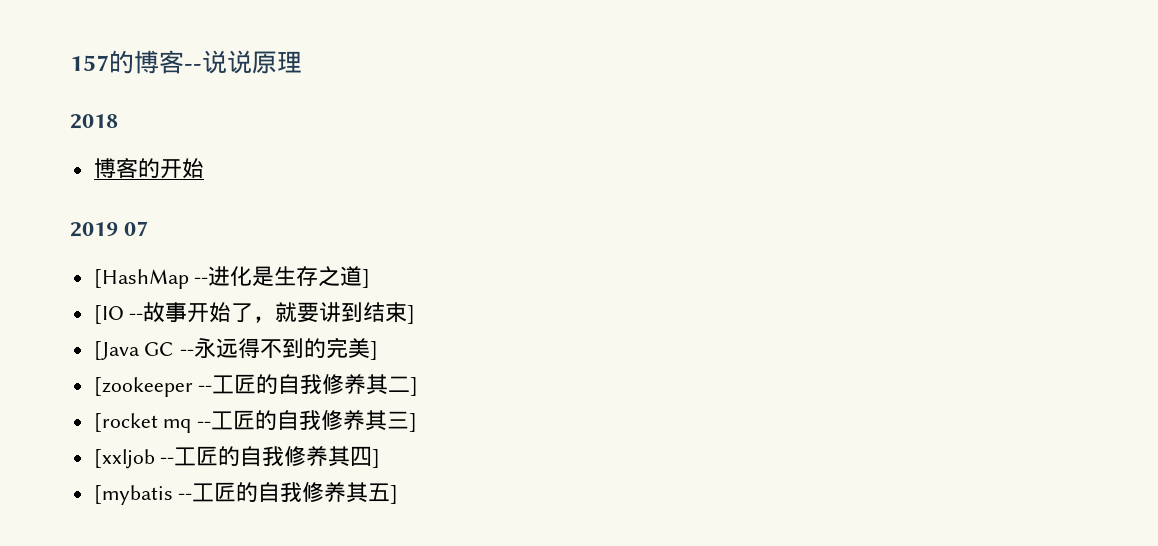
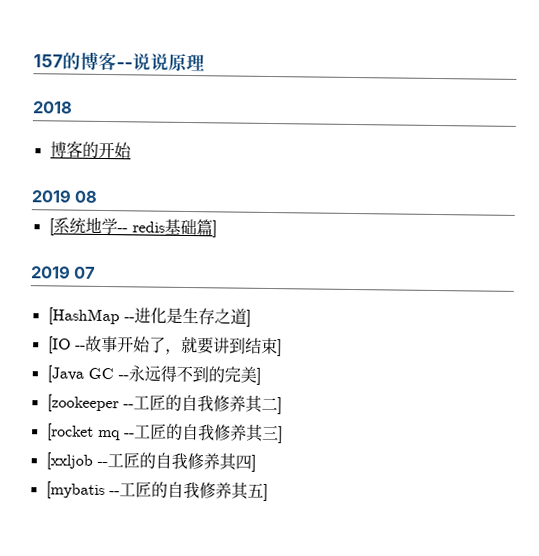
(204, 168) none -> [31,189,99,203] [48,216,217,238] // 2019 08 // [系统地学-- redis基础篇]

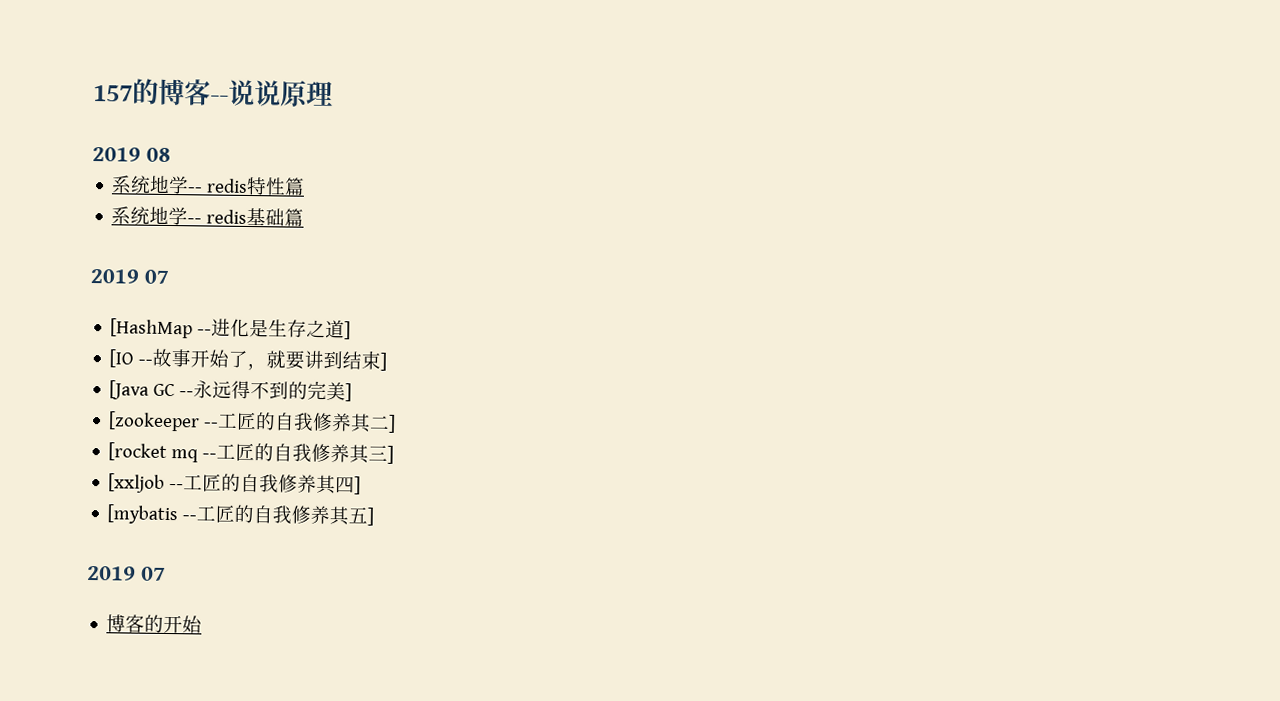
[32,101,73,114] [49,140,132,159] // 2018 // 博客的开始 -> (333, 93) none
[48,218,55,236] [ -> [111,175,306,196] 系统地学-- redis特性篇 //
[211,220,217,238] ] -> (305, 217) none
(268, 492) none -> [87,565,167,581] [106,614,204,634] // 2019 07 // 博客的开始

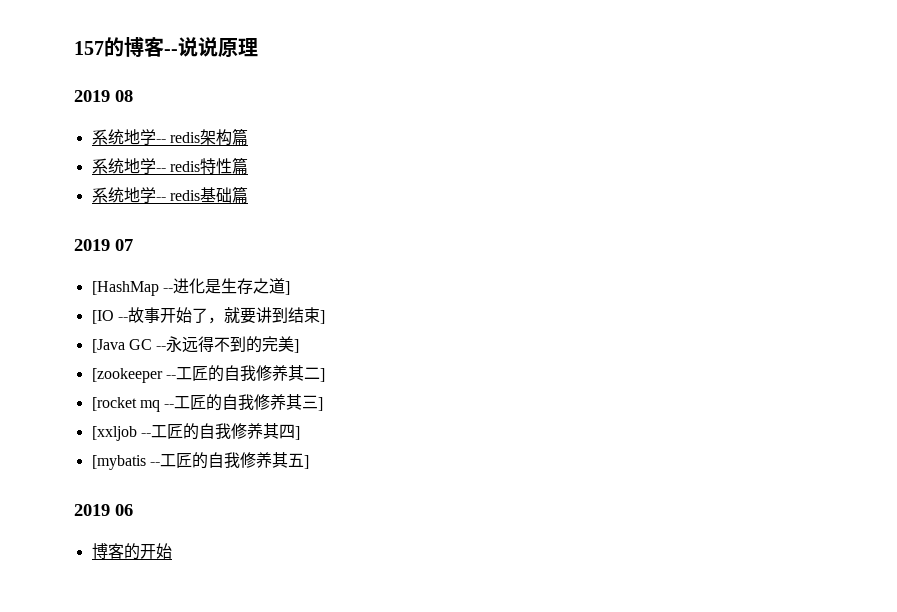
(172, 155) none -> [91,128,248,146] // 系统地学-- redis架构篇
[141,566,167,581] 07 -> [115,504,133,516] 06

